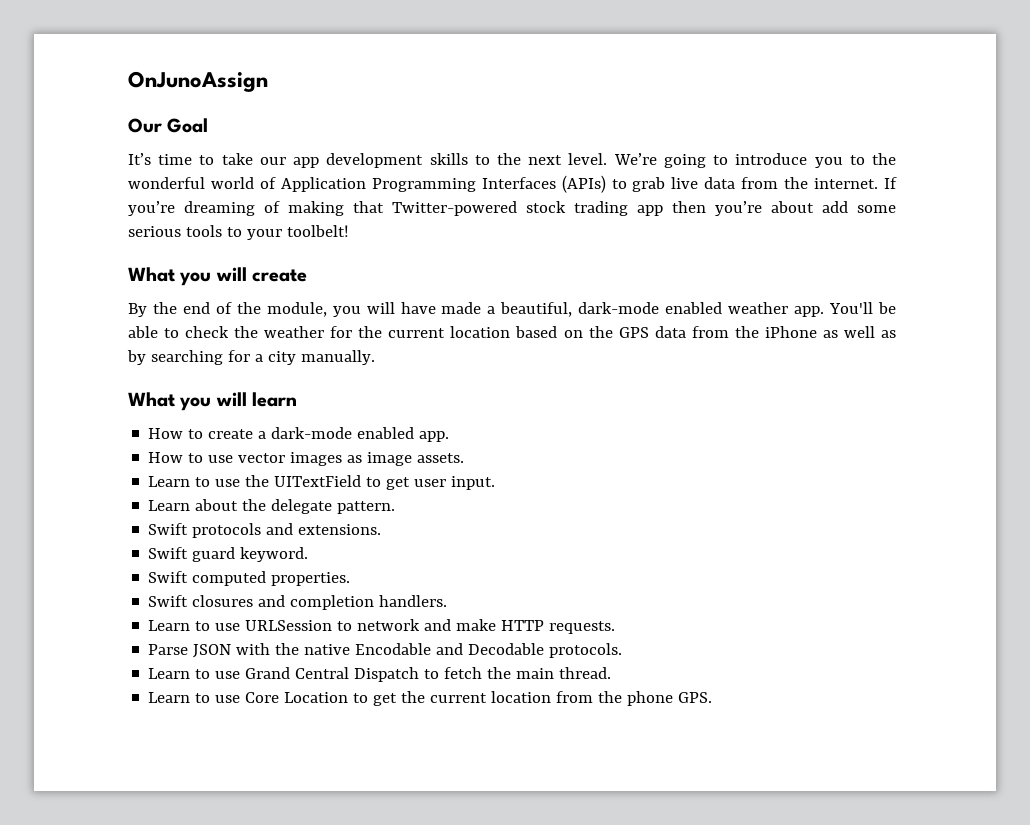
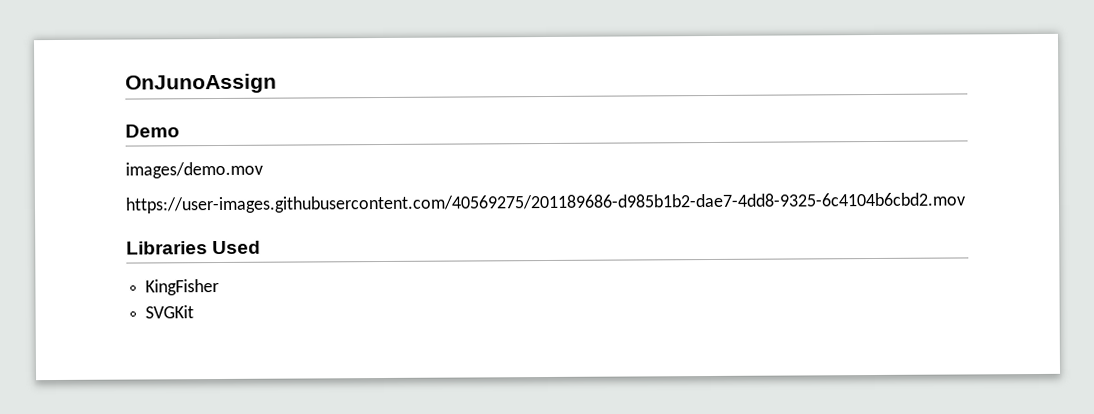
[128,118,209,133] [128,153,896,168] [128,175,898,193] [128,201,896,216] [128,225,349,240] [128,267,308,286] [128,302,897,317] [128,326,897,338] [127,350,375,365] [128,392,298,411] [148,427,450,442] [148,452,465,466] [148,475,496,490] [148,499,396,514] [148,523,382,538] [148,547,309,562] [148,571,351,586] [148,595,448,610] [148,619,616,634] [148,643,623,658] [148,667,612,682] [148,691,713,706] Our Goal // It’s time to take our app development skills to the next level. We’re going to introduce you to the wonderful world of Application Programming Interfaces (APIs) to grab live data from the internet. If you’re dreaming of making that Twitter-powered stock trading app then you’re about add some serious tools to your toolbelt! // What you will create // By the end of the module, you will have made a beautiful, dark-mode enabled weather app. You'll be able to check the weather for the current location based on the GPS data from the iPhone as well as by searching for a city manually. // What you will learn // How to create a dark-mode enabled app. // How to use vector images as image assets. // Learn to use the UITextField to get user input. // Learn about the delegate pattern. // Swift protocols and extensions. // Swift guard keyword. // Swift computed properties. // Swift closures and completion handlers. // Learn to use URLSession to network and make HTTP requests. // Parse JSON with the native Encodable and Decodable protocols. // Learn to use Grand Central Dispatch to fetch the main thread. // Learn to use Core Location to get the current location from the phone GPS. -> [125,124,180,138] [125,161,263,179] [125,192,966,214] [126,240,262,255] [145,279,220,296] [145,305,195,319] Demo // images/demo.mov // https://user-images.githubusercontent.com/40569275/201189686-d985b1b2-dae7-4dd8-9325-6c4104b6cbd2.mov // Libraries Used // KingFisher // SVGKit

